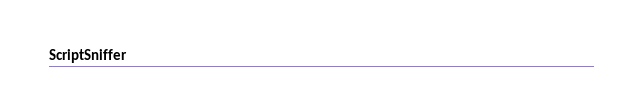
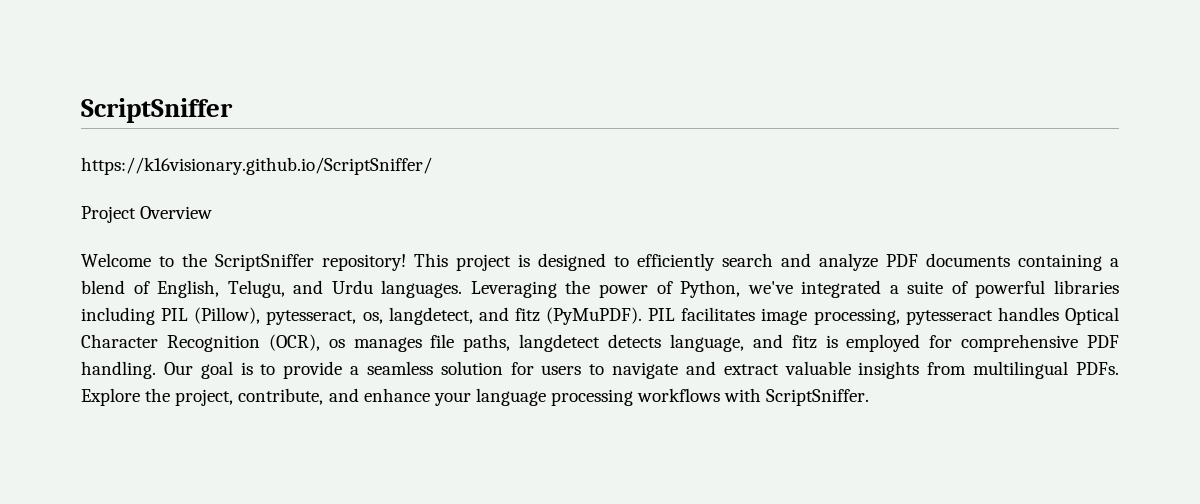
[49,49,127,63] ScriptSniffer -> [81,98,233,123] [81,157,432,175] [81,206,213,223] [81,253,1119,271] [81,280,1119,298] [81,307,1119,325] [81,334,1119,352] [81,361,1120,379] [81,388,870,406] ScriptSniffer // https://k16visionary.github.io/ScriptSniffer/ // Project Overview // Welcome to the ScriptSniffer repository! This project is designed to efficiently search and analyze PDF documents containing a blend of English, Telugu, and Urdu languages. Leveraging the power of Python, we've integrated a suite of powerful libraries including PIL (Pillow), pytesseract, os, langdetect, and fitz (PyMuPDF). PIL facilitates image processing, pytesseract handles Optical Character Recognition (OCR), os manages file paths, langdetect detects language, and fitz is employed for comprehensive PDF handling. Our goal is to provide a seamless solution for users to navigate and extract valuable insights from multilingual PDFs. Explore the project, contribute, and enhance your language processing workflows with ScriptSniffer.

